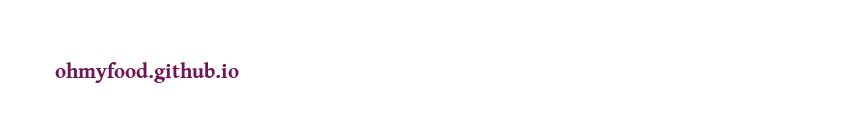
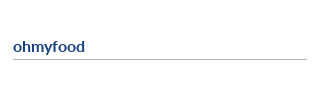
[55,62,239,83] ohmyfood.github.io -> [13,41,85,55] ohmyfood

